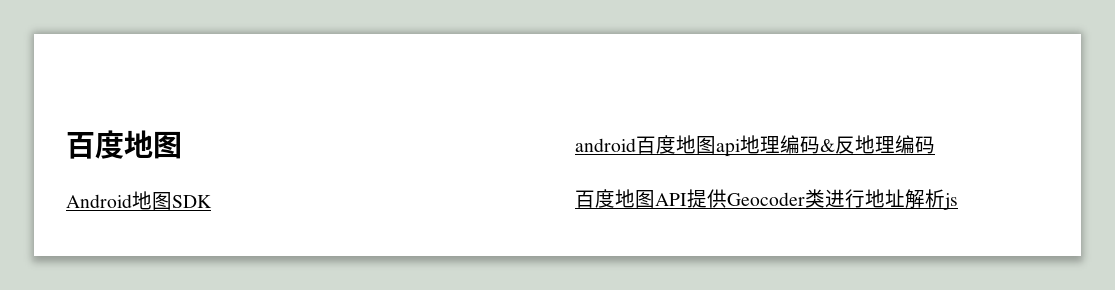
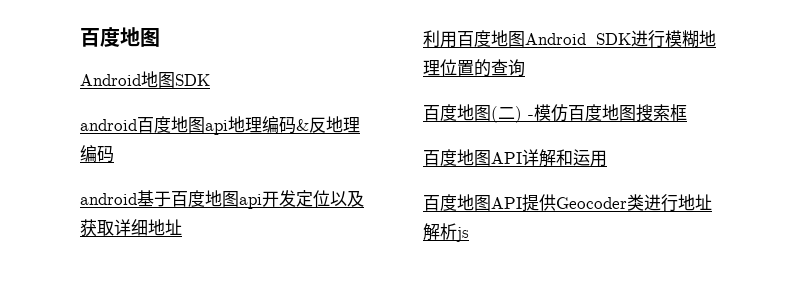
(935, 145) none -> [80,190,364,209] [80,219,182,237] [423,30,716,48] [423,59,525,77] [423,104,687,123] [423,149,607,167] // android基于百度地图api开发定位以及获取详细地址 // 利用百度地图Android SDK进行模糊地理位置的查询 // 百度地图(二) -模仿百度地图搜索框 // 百度地图API详解和运用

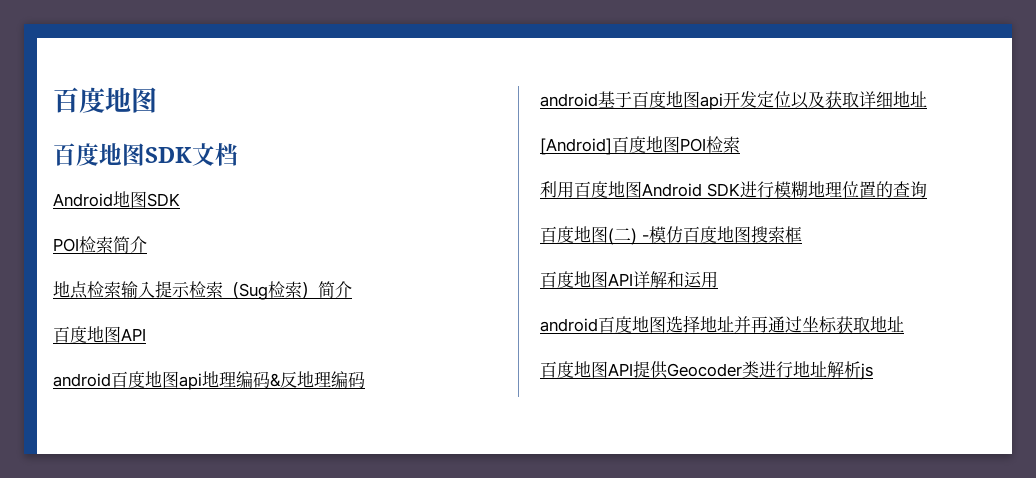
[80,27,160,47] 百度地图 -> [53,87,157,113] [53,143,238,166] 百度地图 // 百度地图SDK文档
(210, 80) none -> [53,236,147,253] [53,281,352,300] [53,326,146,343] // POI检索简介 // 地点检索输入提示检索（Sug检索）简介 // 百度地图API
(182, 227) none -> [540,136,740,155] // [Android]百度地图POI检索
(607, 158) none -> [540,315,904,333] // android百度地图选择地址并再通过坐标获取地址

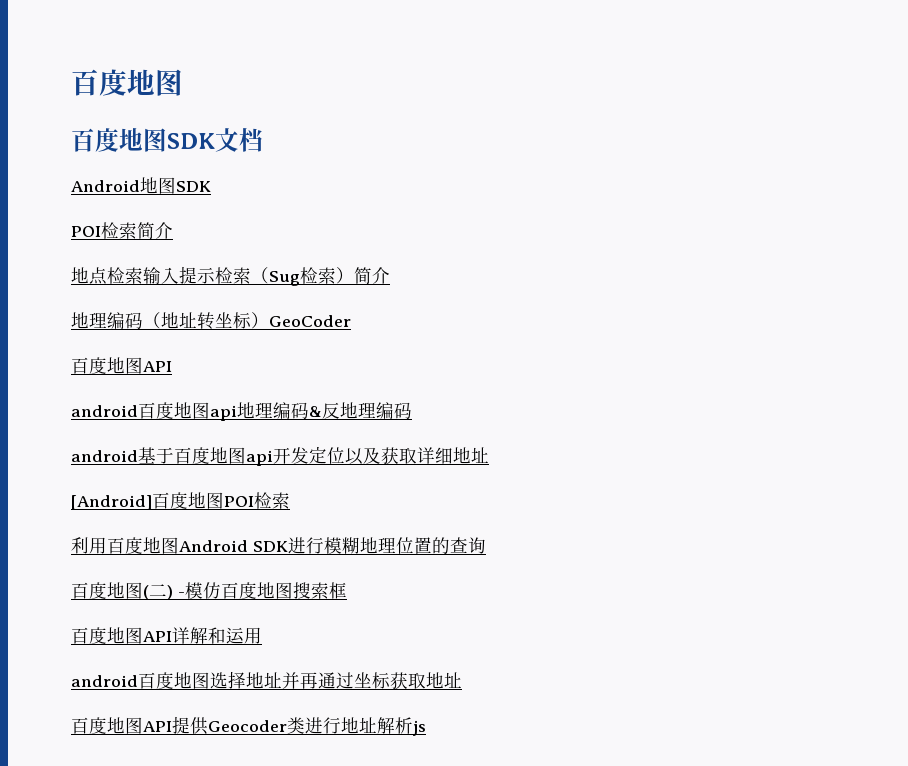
(352, 289) none -> [71,312,351,330] // 地理编码（地址转坐标）GeoCoder

